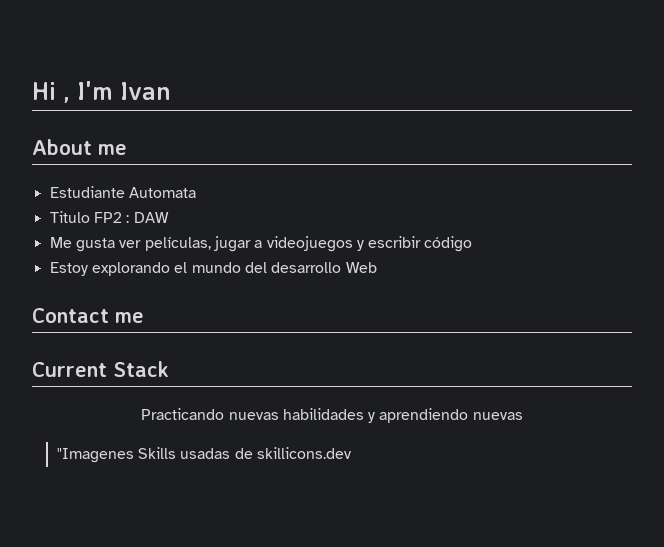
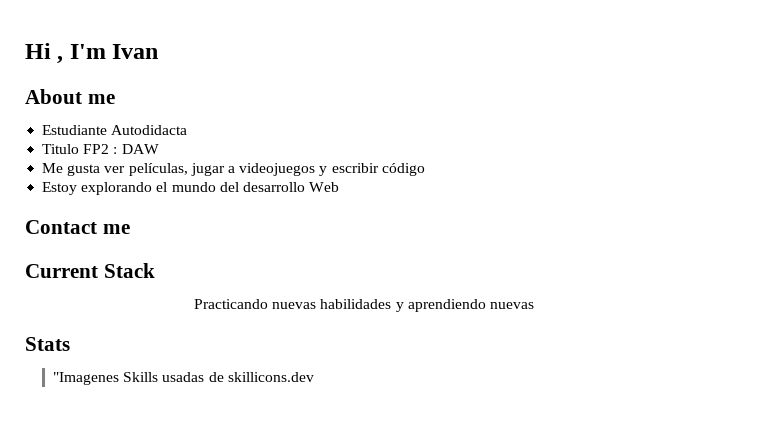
[128,187,196,198] Automata -> [111,125,188,135] Autodidacta
(523, 416) none -> [25,337,70,351] // Stats

